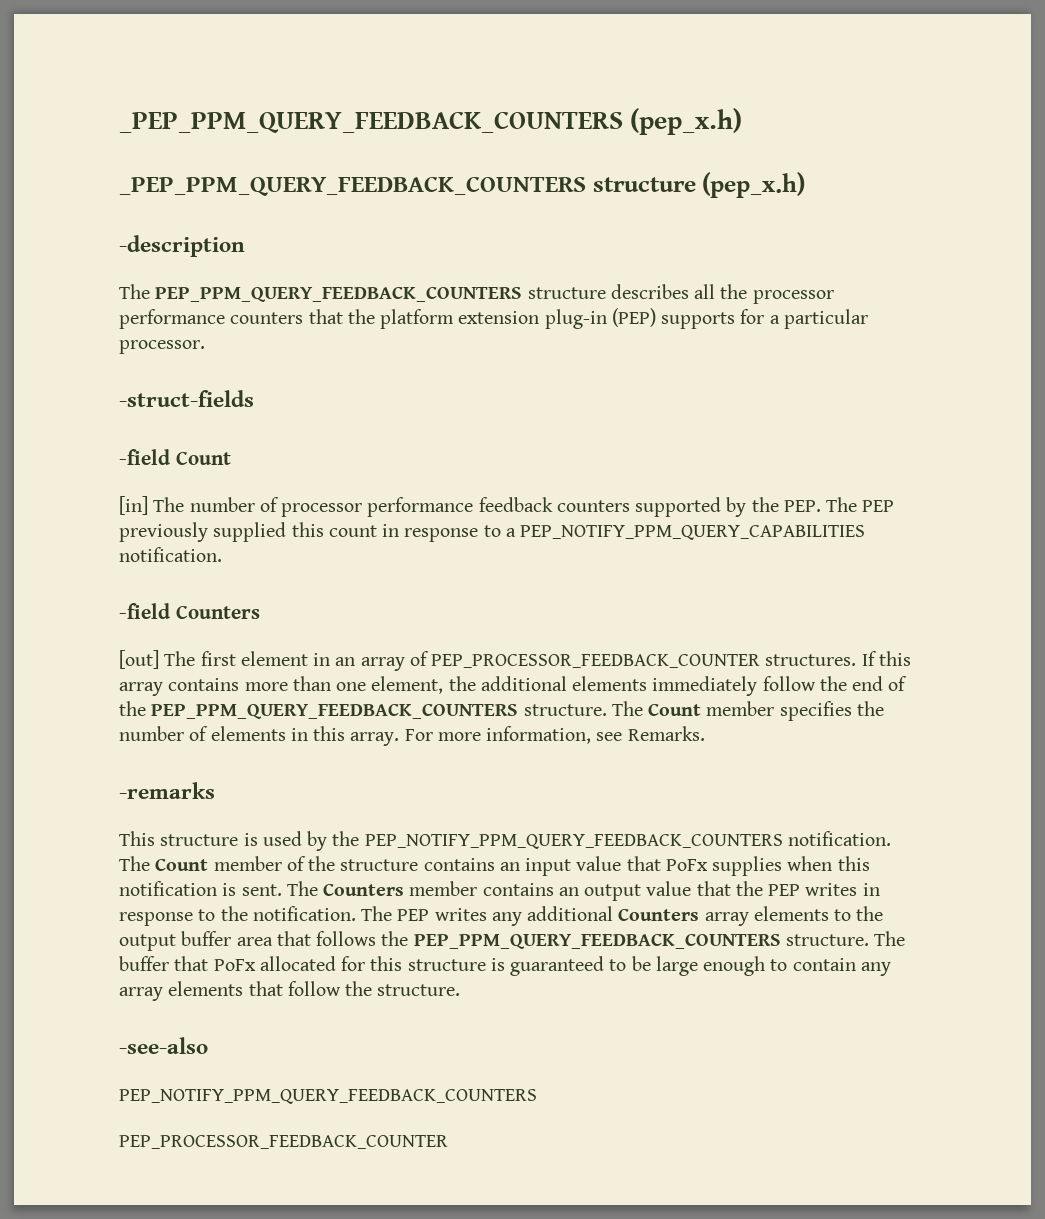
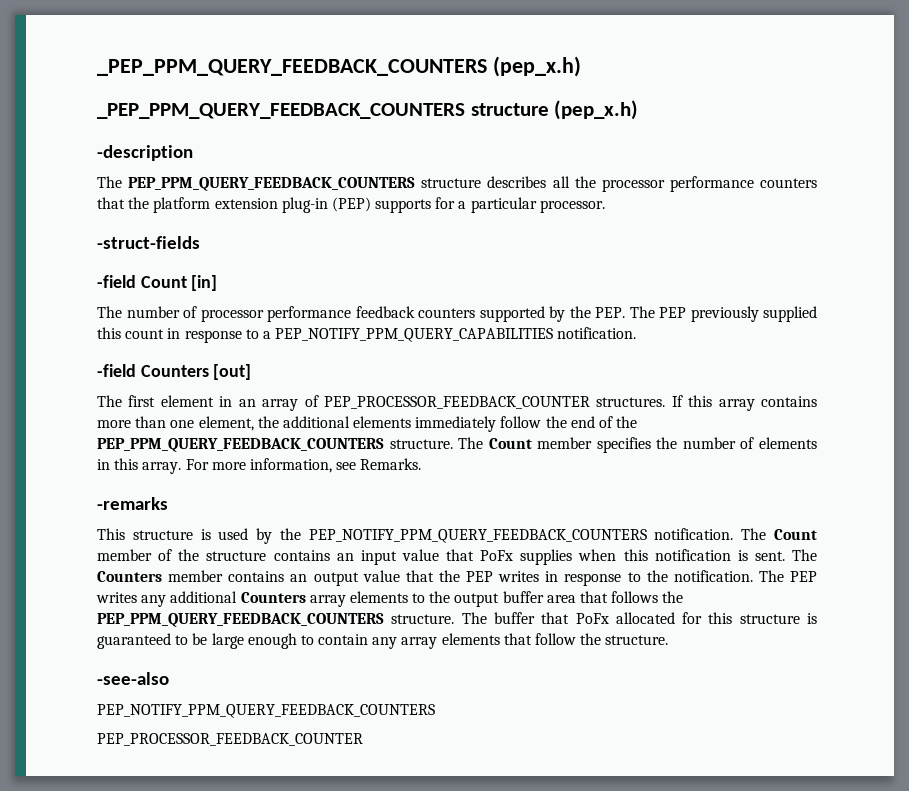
[119,496,148,515] // [in] -> [191,275,218,291] [in] //
[119,650,159,669] // [out] -> [213,364,252,380] [out] //

